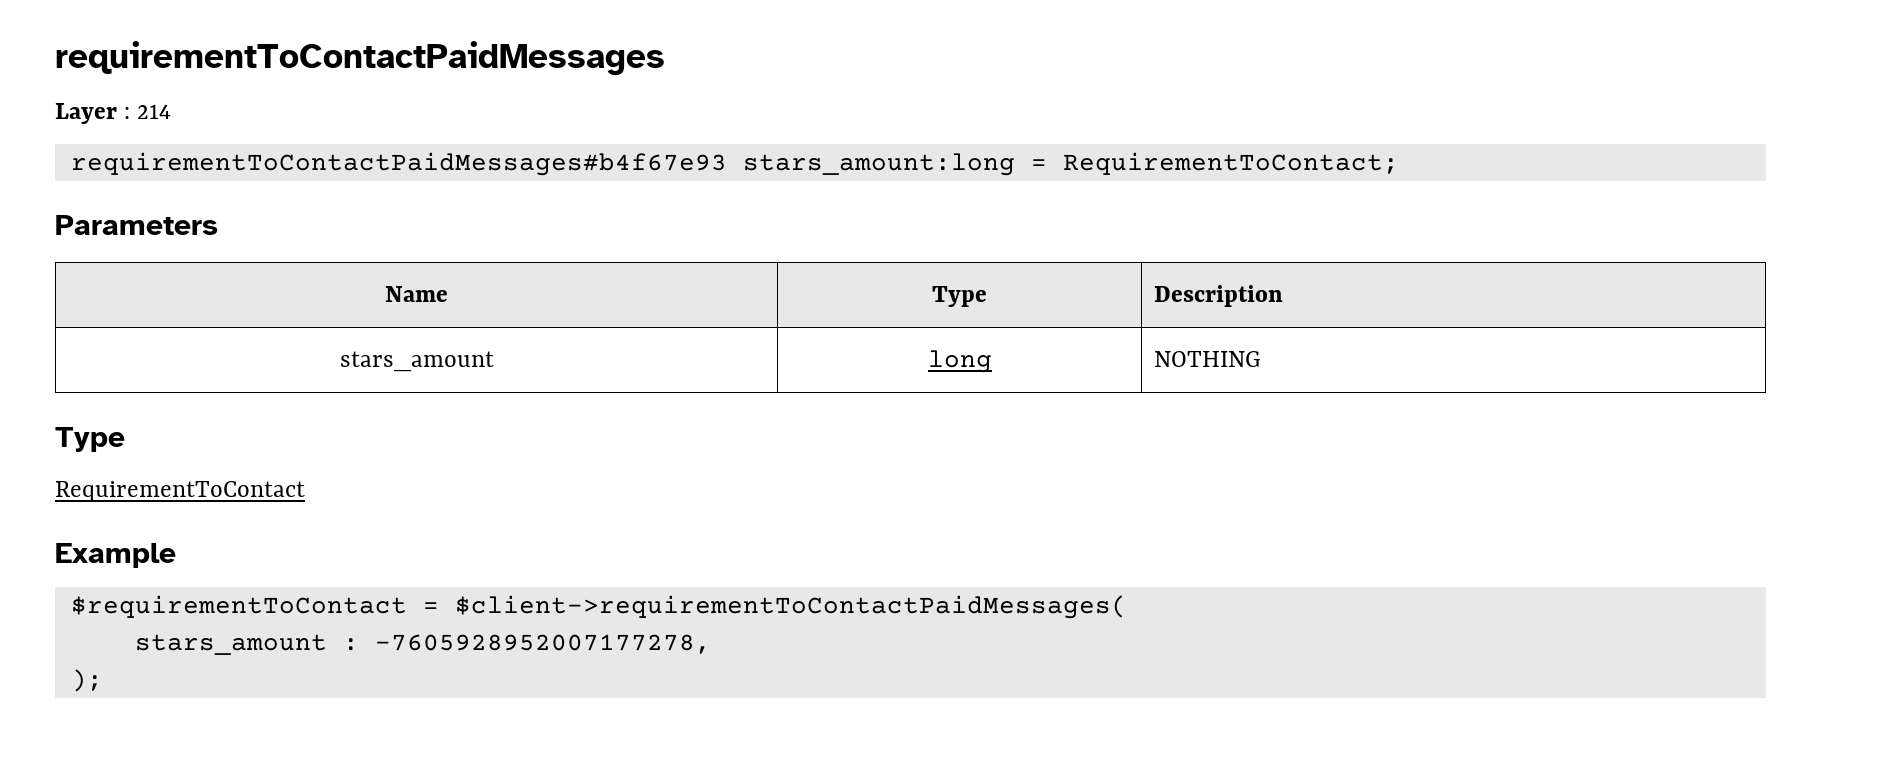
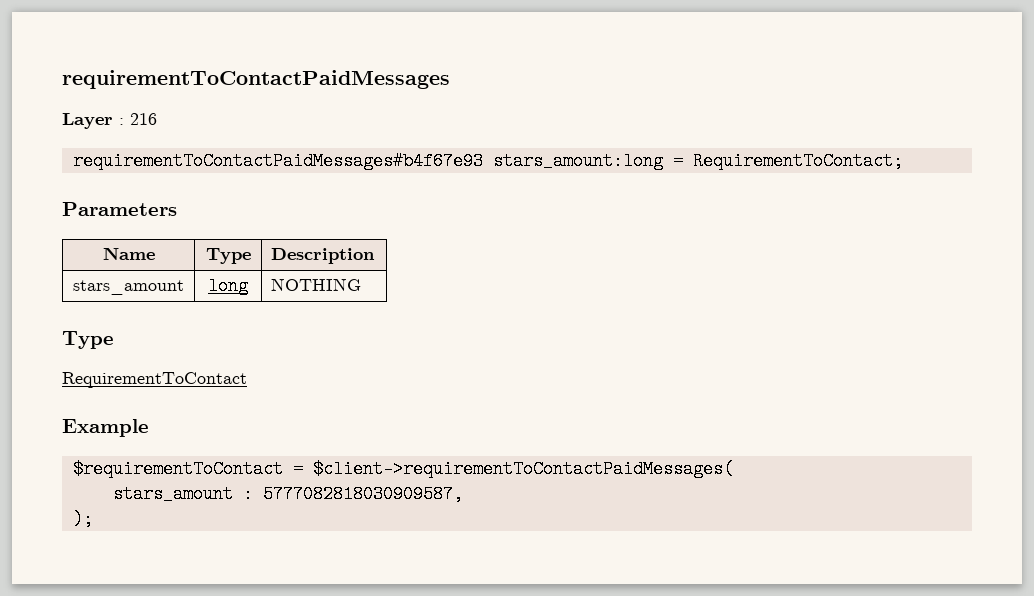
[137,104,172,119] 214 -> [130,113,157,125] 216
[374,634,711,654] -7605928952007177278, -> [262,485,463,503] 5777082818030909587,

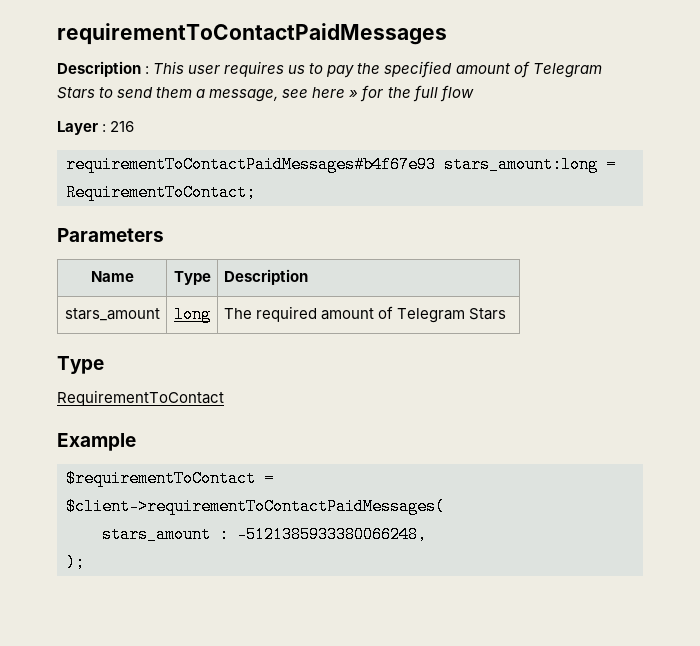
(450, 79) none -> [57,61,602,78] [57,85,474,102] // Description : This user requires us to pay the specified amount of Telegram Stars to send them a message, see here » for the full flow
[271,278,362,291] NOTHING -> [223,306,506,323] The required amount of Telegram Stars
[262,485,463,503] 5777082818030909587, -> [237,526,427,543] -5121385933380066248,

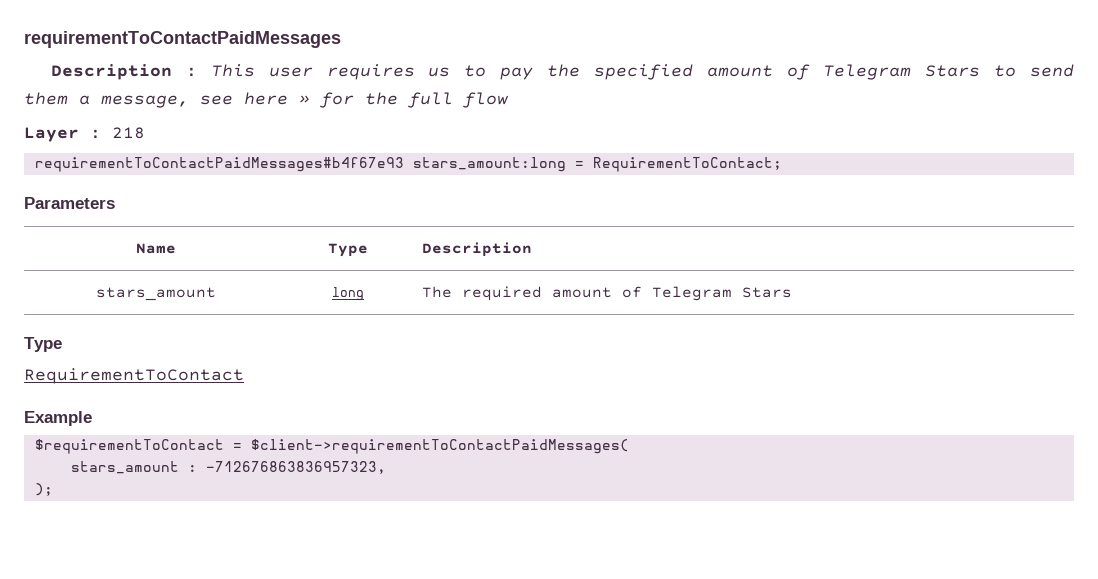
[110,121,135,132] 216 -> [112,127,145,139] 218
[237,526,427,543] -5121385933380066248, -> [205,461,386,474] -712676863836957323,

